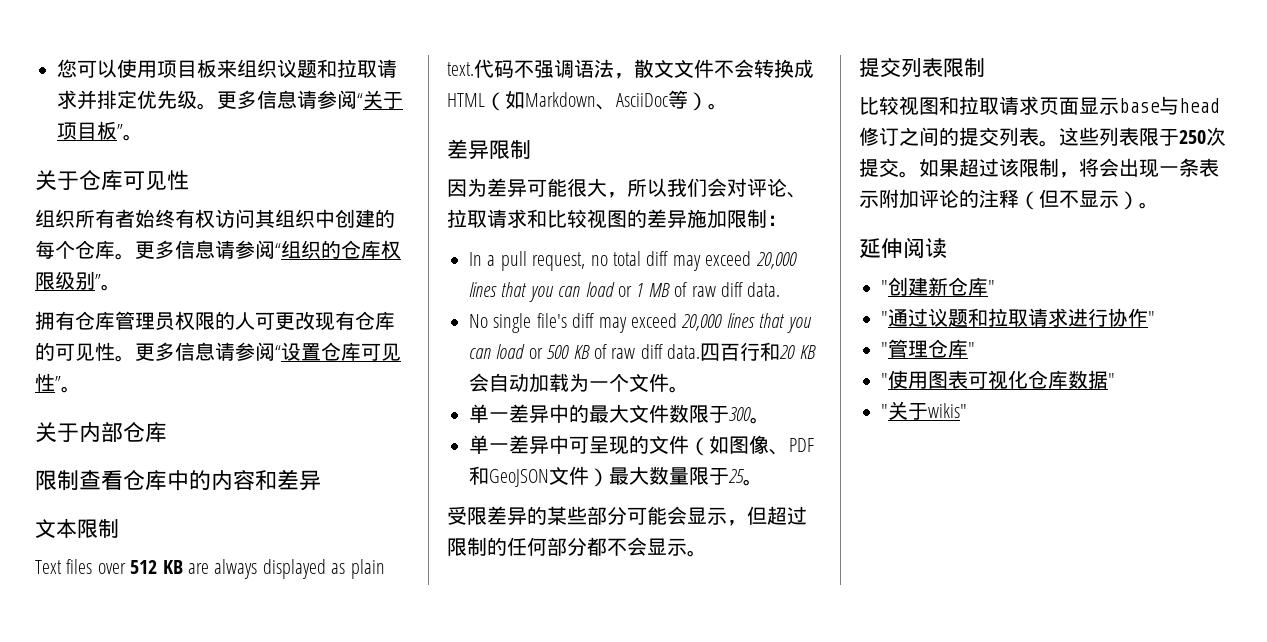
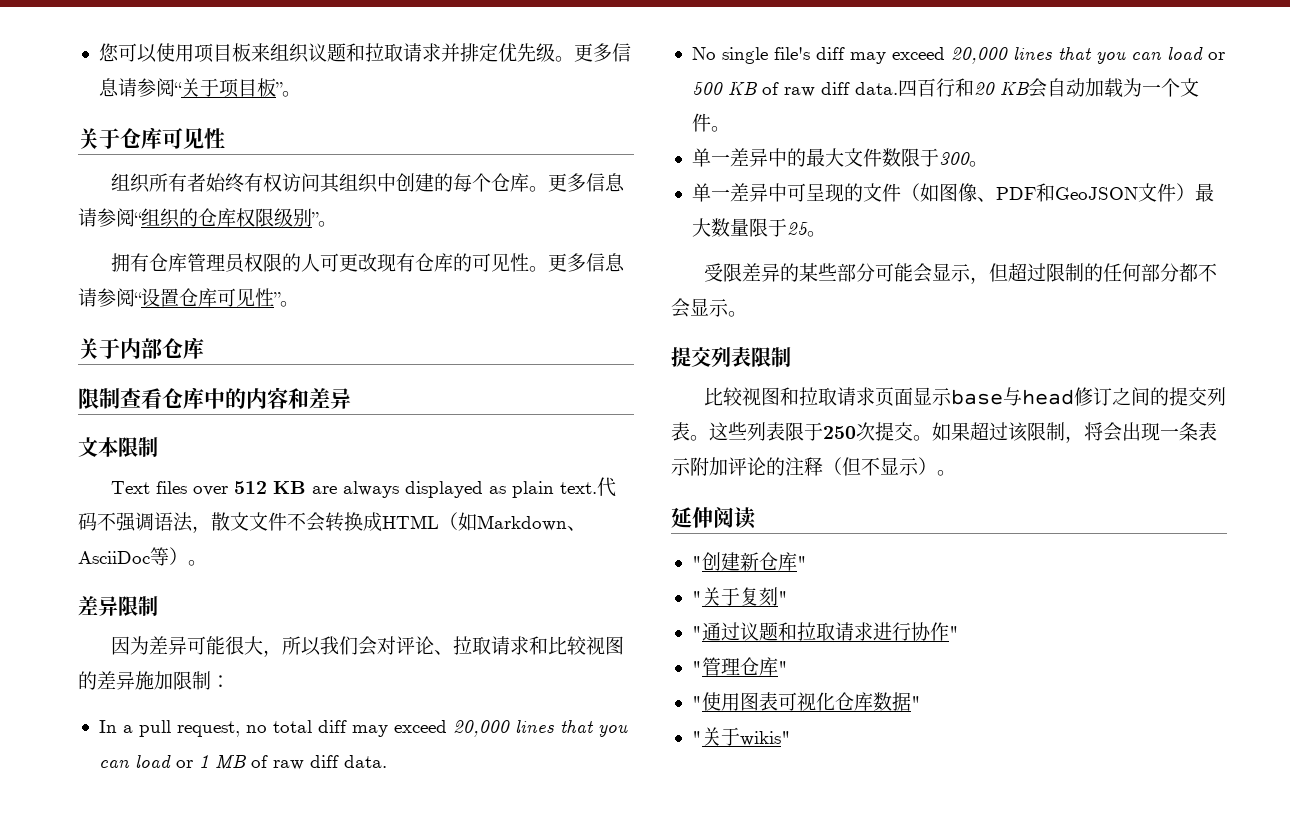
(995, 287) none -> [691,587,788,606] // "关于复刻"

